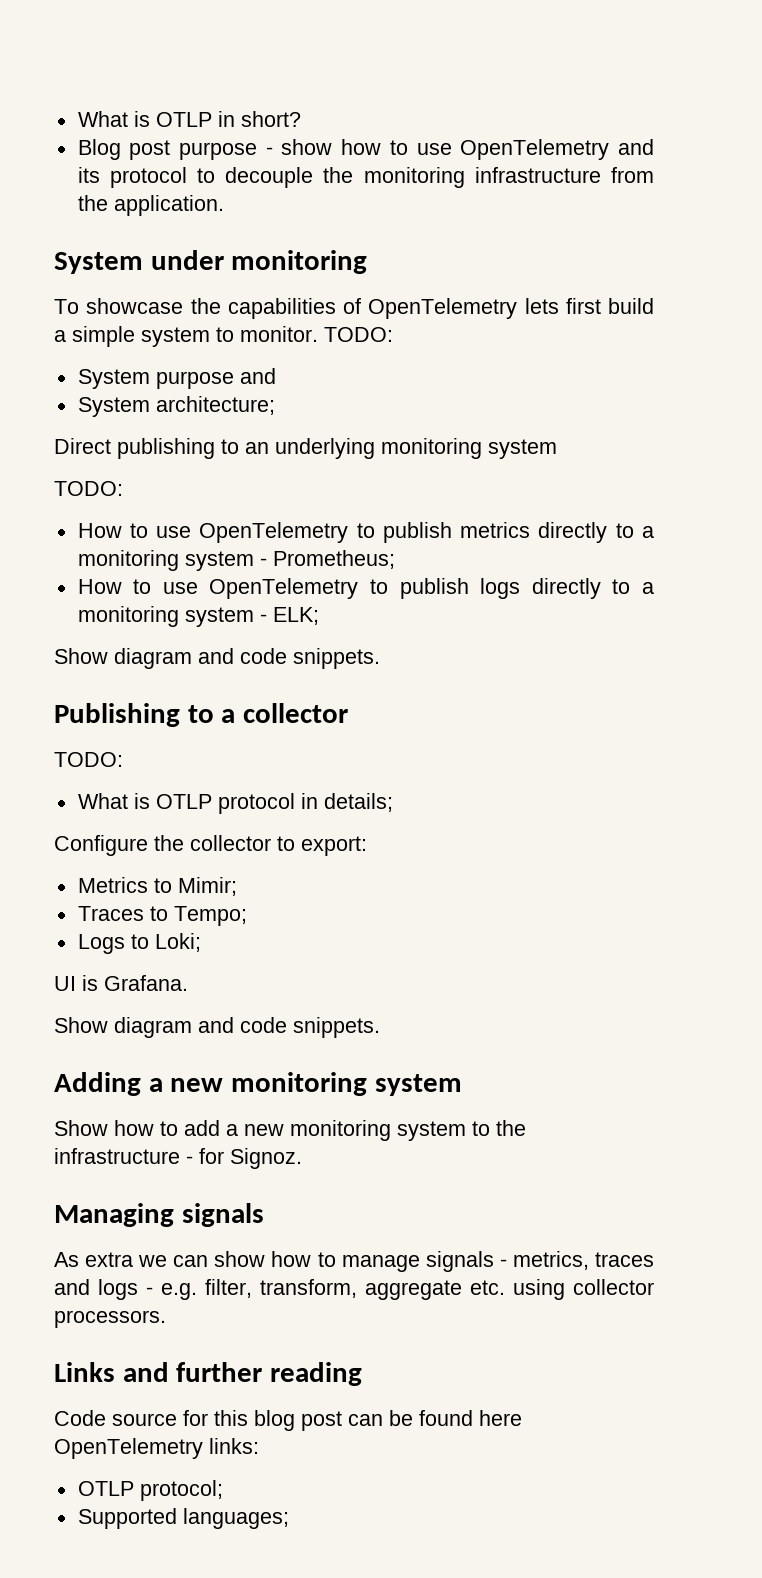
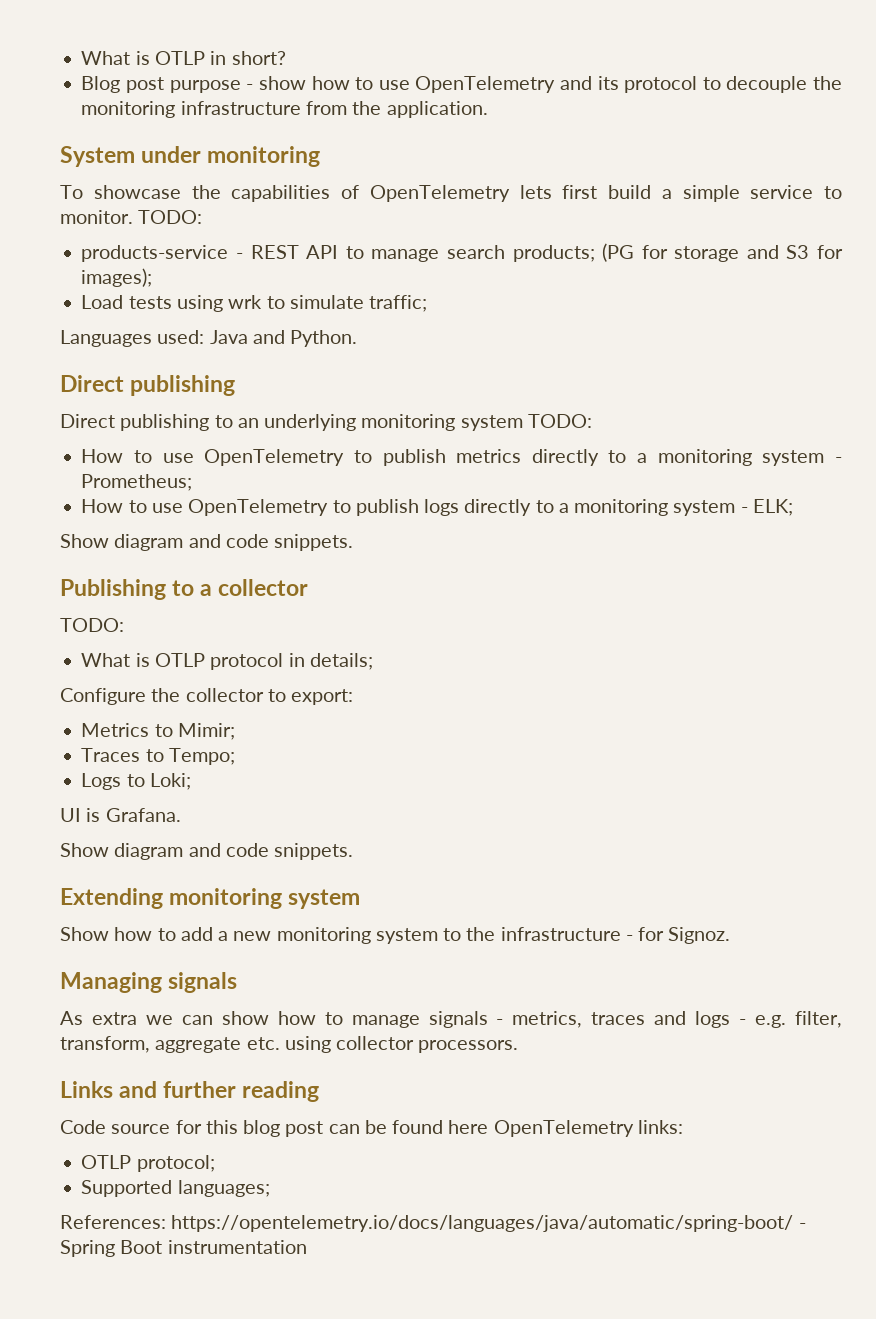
[141,327,210,347] system -> [750,185,814,199] service
[77,368,276,389] [77,396,275,417] System purpose and // System architecture; -> [81,243,843,262] [81,268,153,287] [81,295,428,312] [60,330,358,347] [60,375,236,396] products-service - REST API to manage search products; (PG for storage and S3 for images); // Load tests using wrk to simulate traffic; // Languages used: Java and Python. // Direct publishing
(557, 449) // -> (523, 423) none
[54,1072,224,1096] Adding a new -> [60,888,163,909] Extending
(289, 1518) none -> [60,1215,806,1232] [60,1240,307,1257] // References: https://opentelemetry.io/docs/languages/java/automatic/spring-boot/ - Spring Boot instrumentation

